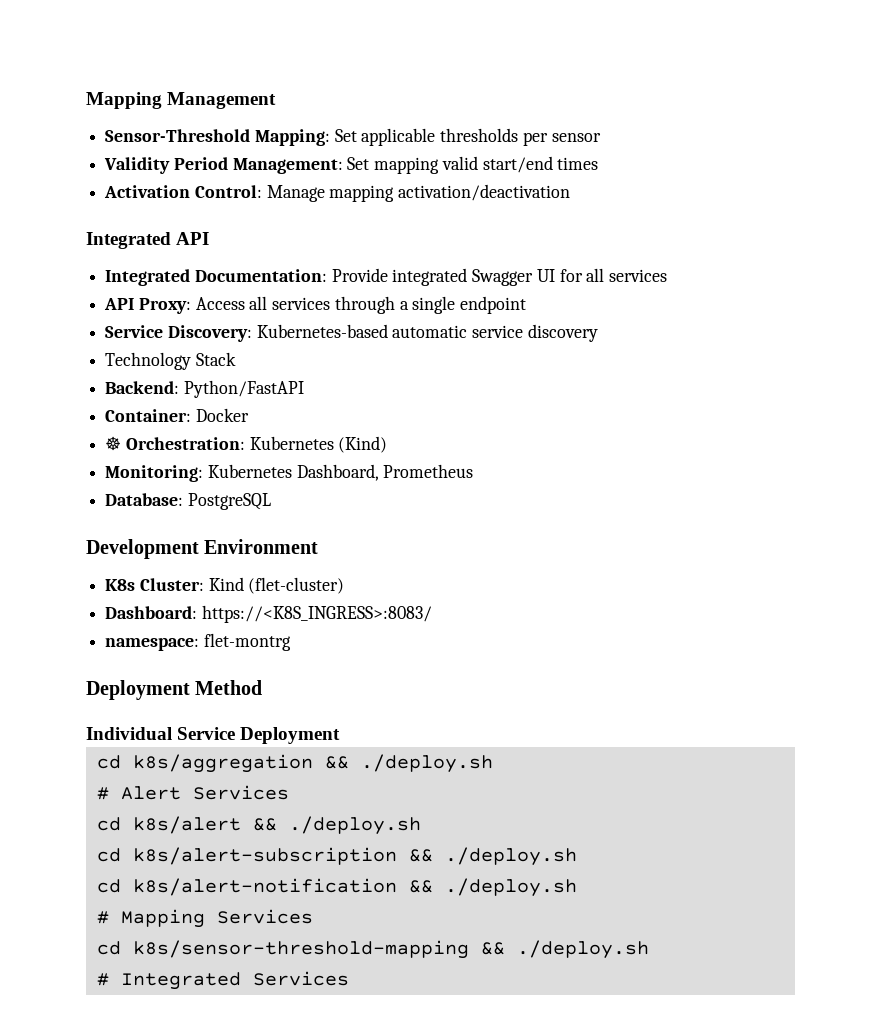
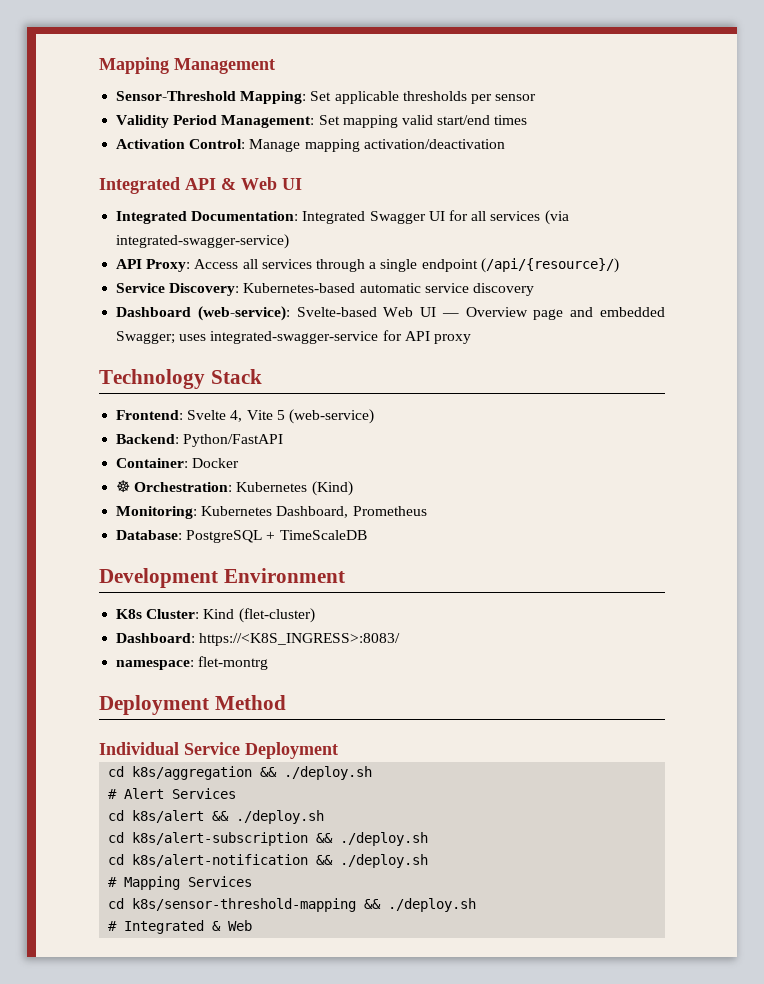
(210, 238) none -> [221,177,302,190] & Web UI
[331,268,468,286] Provide integrated -> [302,211,366,224] Integrated
(668, 275) none -> [544,210,569,225] [116,234,290,249] (via integrated-swagger-service)
(527, 305) none -> [480,258,619,273] (/api/{resource}/)
[105,352,236,370] Technology Stack -> [116,306,666,321] [116,330,471,344] [99,369,262,389] [116,409,374,424] Dashboard (web-service): Svelte-based Web UI — Overview page and embedded Swagger; uses integrated-swagger-service for API proxy // Technology Stack // Frontend: Svelte 4, Vite 5 (web-service)
(271, 501) none -> [266,530,367,540] + TimeScaleDB
[252,971,349,986] Services -> [212,920,253,931] & Web

